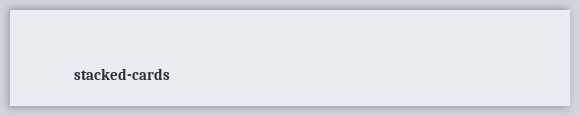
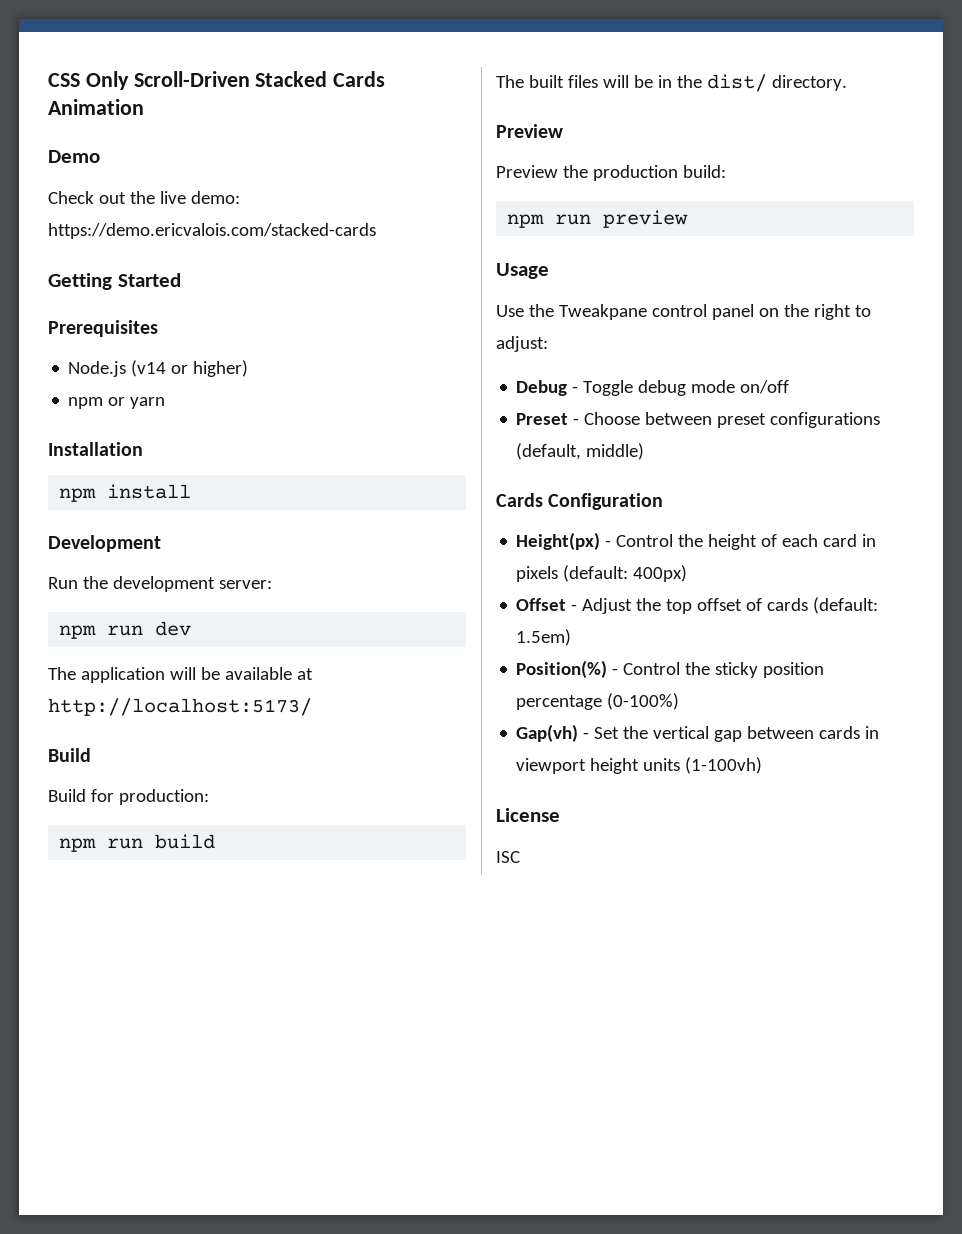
[74,68,170,80] stacked-cards -> [48,71,386,90] [48,99,144,115] [48,150,100,163] [48,191,240,204] [48,223,376,239] [48,273,181,290] [48,320,158,337] [68,360,249,377] [68,397,166,409] [48,442,143,456] [59,484,192,502] [48,535,161,552] [48,576,272,592] [59,621,192,639] [48,667,313,683] [48,698,312,716] [48,748,91,762] [48,789,209,805] [59,834,216,852] [496,74,847,92] [496,124,563,138] [496,165,726,181] [507,210,689,228] [496,263,549,279] [496,304,871,320] [496,336,548,352] [516,380,790,396] [516,412,881,428] [516,443,645,460] [496,493,664,510] [516,532,877,550] [516,565,688,582] [516,597,879,614] [516,629,572,646] [516,660,825,678] [516,693,680,710] [516,724,880,742] [516,757,763,774] [496,808,560,822] [496,851,520,863] CSS Only Scroll-Driven Stacked Cards Animation // Demo // Check out the live demo: https://demo.ericvalois.com/stacked-cards // Getting Started // Prerequisites // Node.js (v14 or higher) // npm or yarn // Installation // npm install // Development // Run the development server: // npm run dev // The application will be available at http://localhost:5173/ // Build // Build for production: // npm run build // The built files will be in the dist/ directory. // Preview // Preview the production build: // npm run preview // Usage // Use the Tweakpane control panel on the right to adjust: // Debug - Toggle debug mode on/off // Preset - Choose between preset configurations (default, middle) // Cards Configuration // Height(px) - Control the height of each card in pixels (default: 400px) // Offset - Adjust the top offset of cards (default: 1.5em) // Position(%) - Control the sticky position percentage (0-100%) // Gap(vh) - Set the vertical gap between cards in viewport height units (1-100vh) // License // ISC

